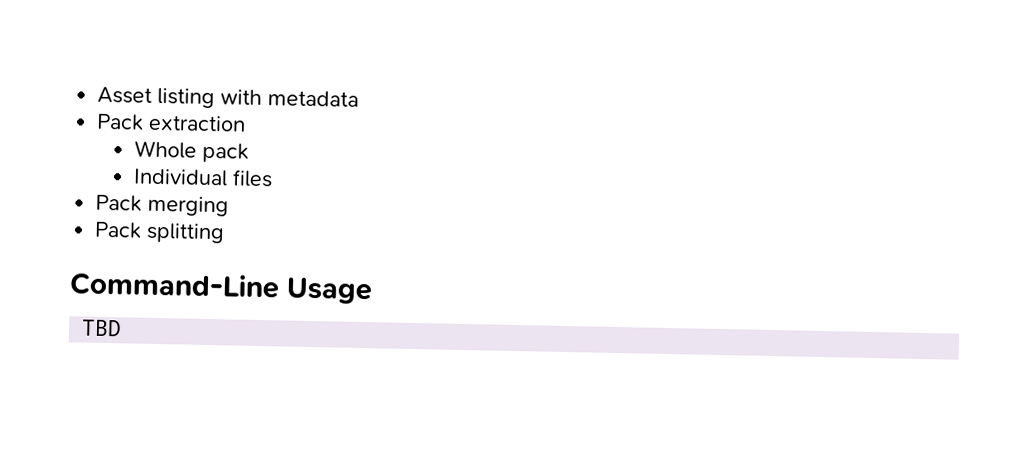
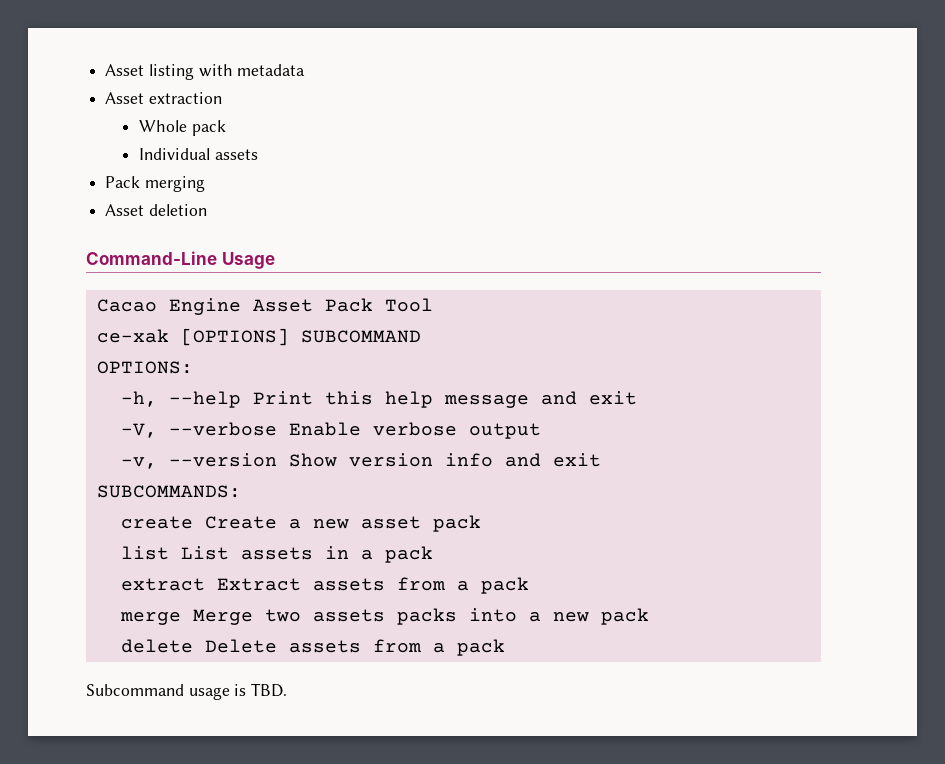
[96,113,145,131] Pack -> [105,92,145,104] Asset
[232,169,274,188] files -> [214,149,258,160] assets
[94,221,226,244] Pack splitting -> [105,204,207,216] Asset deletion
[81,319,123,337] TBD -> [96,298,433,315] [96,328,421,346] [96,361,193,374] [120,391,637,408] [120,422,541,439] [120,453,601,469] [96,485,241,498] [120,515,481,532] [120,546,433,563] [120,577,529,594] [119,608,649,625] [120,639,505,656] [86,683,288,700] Cacao Engine Asset Pack Tool // ce-xak [OPTIONS] SUBCOMMAND // OPTIONS: // -h, --help Print this help message and exit // -V, --verbose Enable verbose output // -v, --version Show version info and exit // SUBCOMMANDS: // create Create a new asset pack // list List assets in a pack // extract Extract assets from a pack // merge Merge two assets packs into a new pack // delete Delete assets from a pack // Subcommand usage is TBD.

